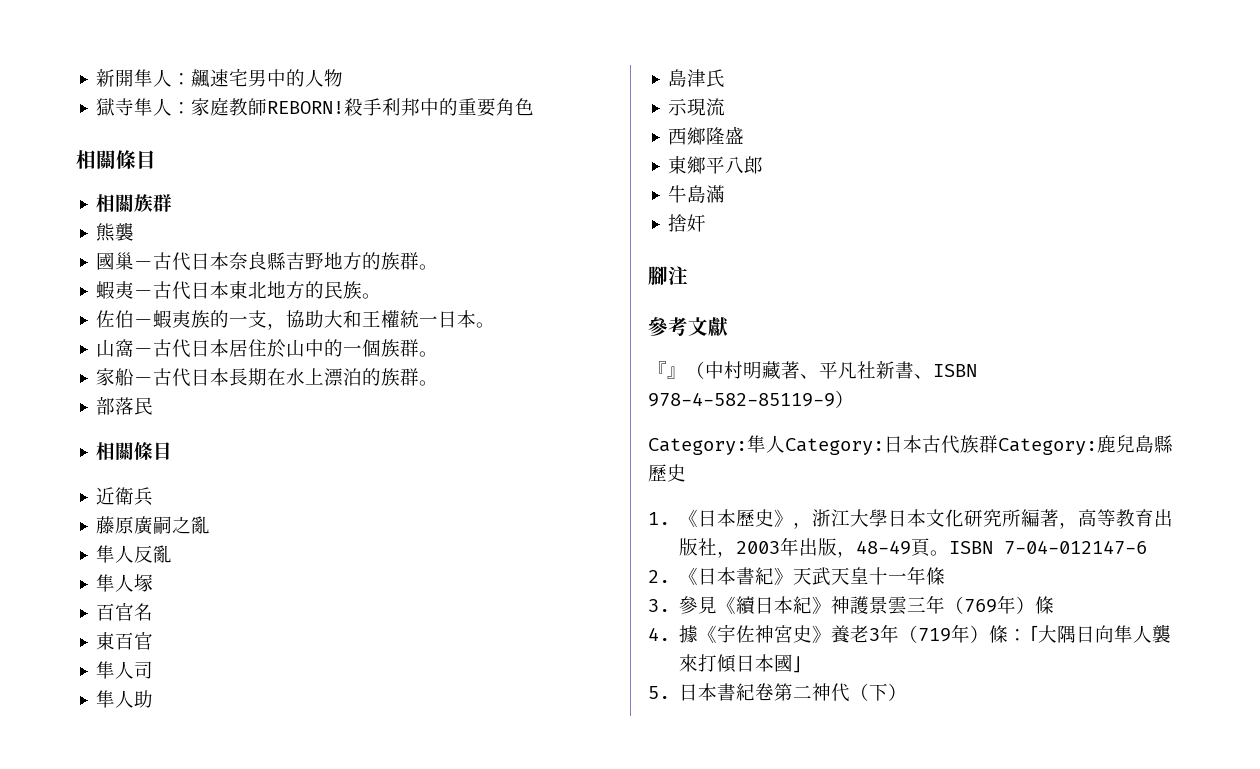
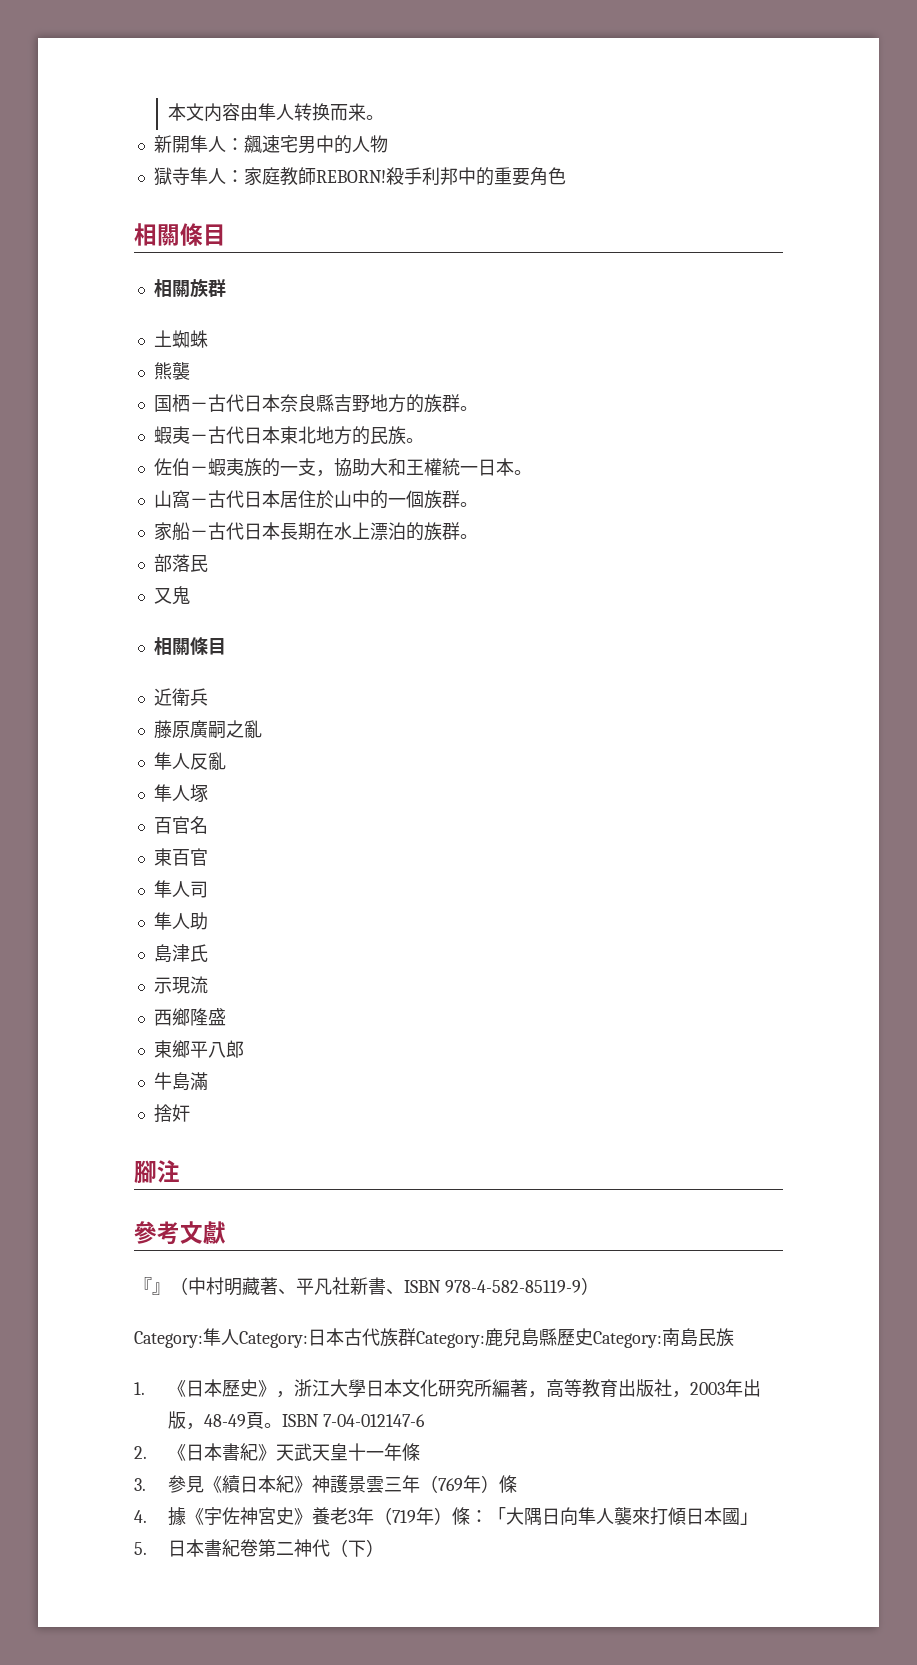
(96, 78) none -> [168,103,385,122] 本文内容由隼人转换而来。 //
(173, 203) none -> [153,330,208,348] // 土蜘蛛
[96,252,135,270] 國巢 -> [153,394,190,412] 国栖
(154, 406) none -> [153,586,190,605] // 又鬼
(686, 473) none -> [593,1328,734,1348] Category:南島民族

